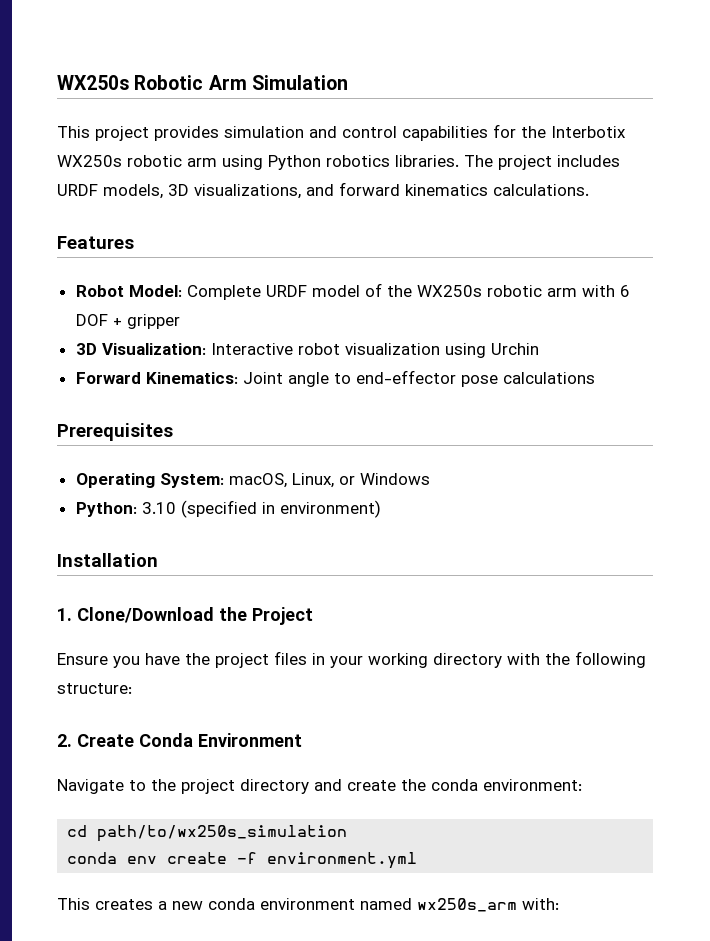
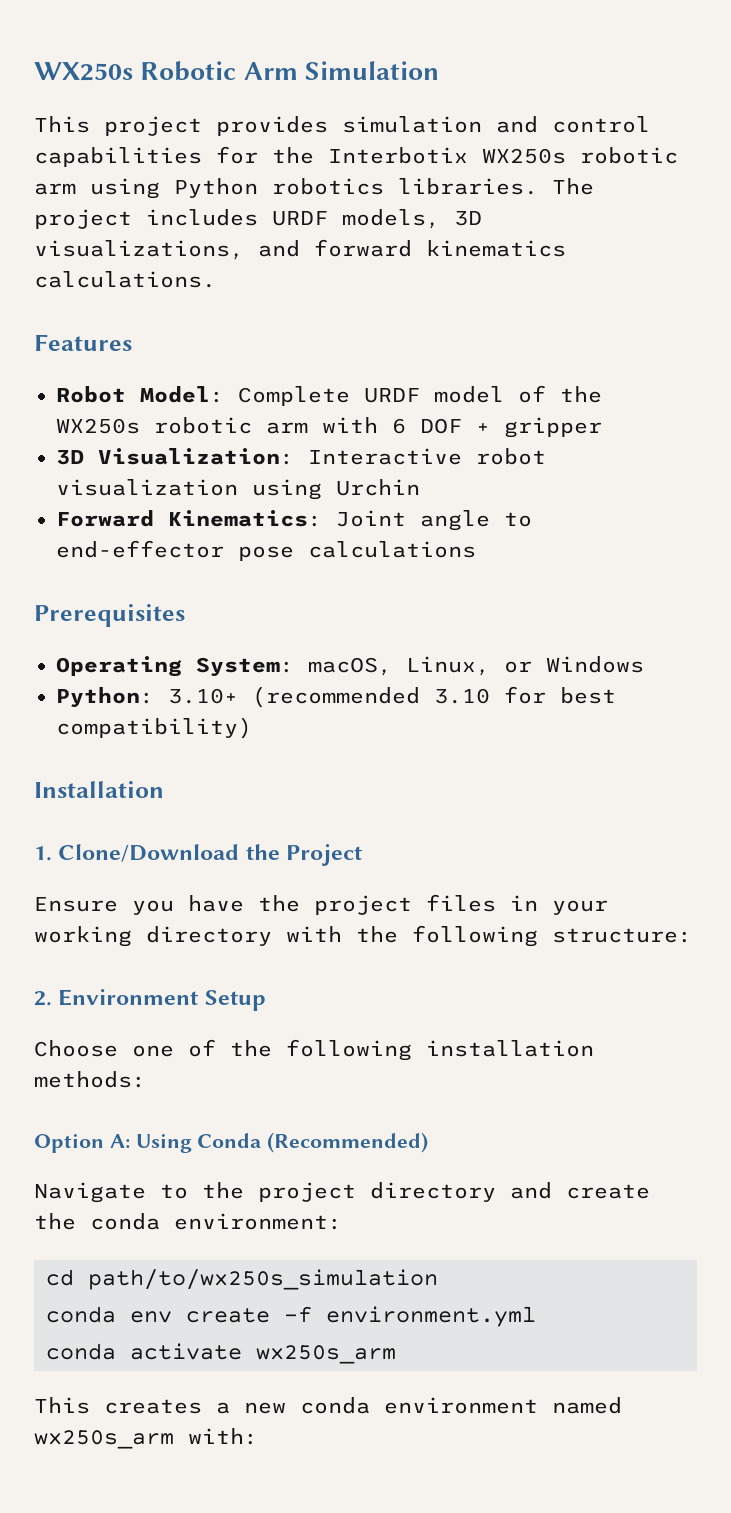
[141,500,381,518] 3.10 (specified in environment) -> [168,686,616,708] [56,717,252,739] 3.10+ (recommended 3.10 for best compatibility)
[77,733,302,747] Create Conda Environment -> [58,989,266,1011] [34,1039,594,1061] [34,1071,146,1088] [34,1132,429,1153] Environment Setup // Choose one of the following installation methods: // Option A: Using Conda (Recommended)
(418, 860) none -> [46,1343,396,1364] // conda activate wx250s_arm

